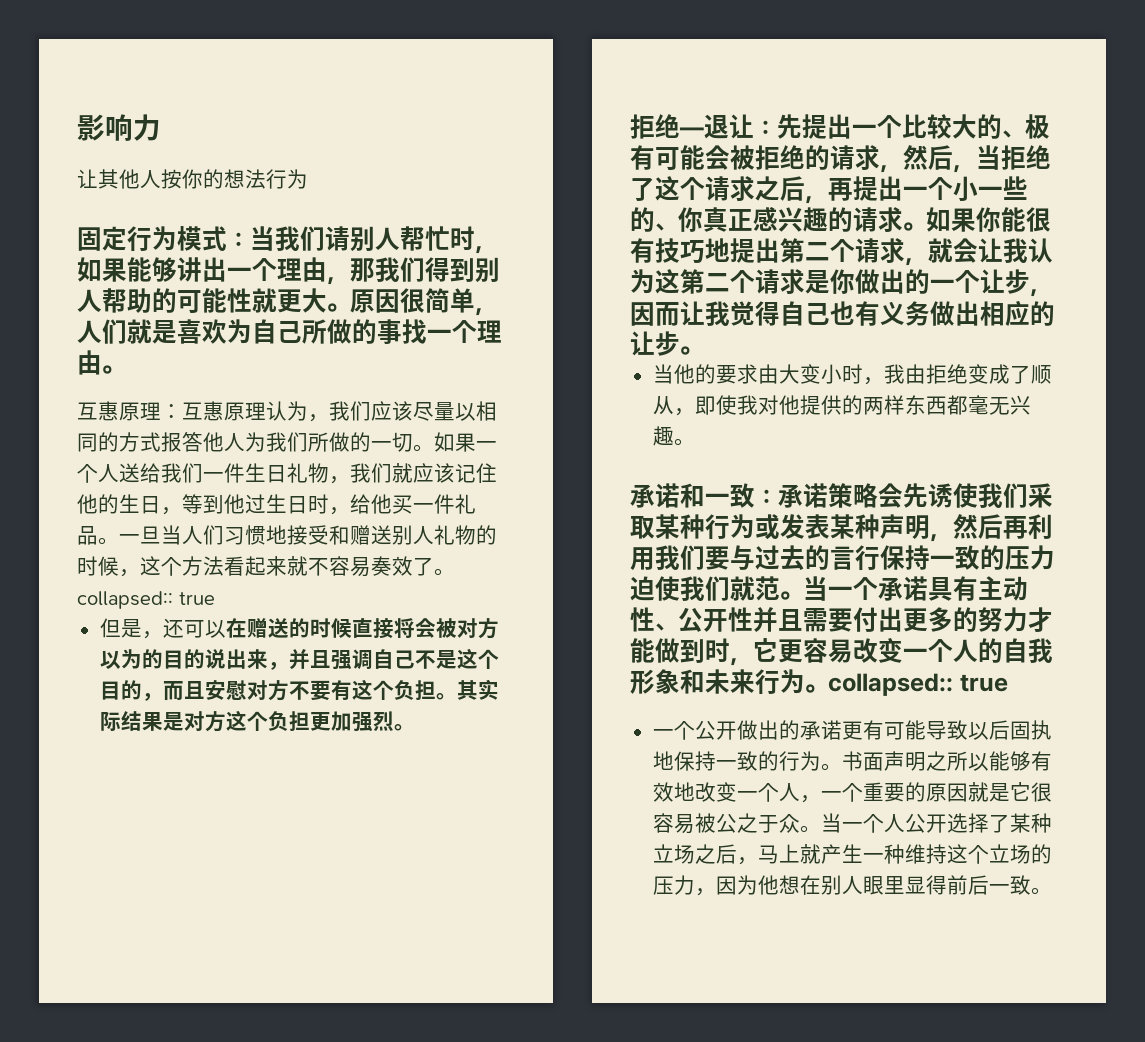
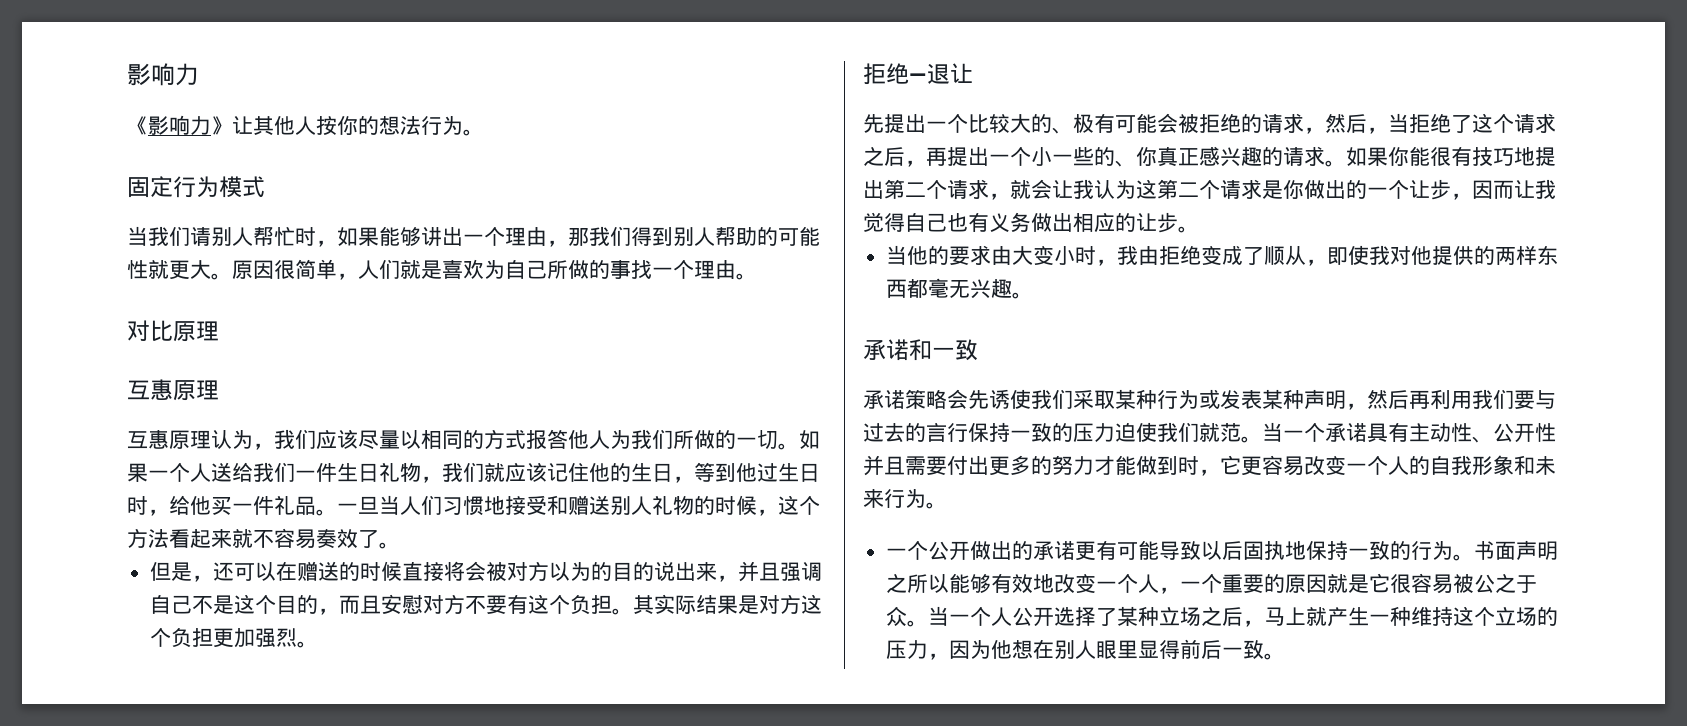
(161, 127) none -> [127,115,232,135] 《影响力》
(308, 179) none -> [463,129,484,136] 。
[227,232,250,248] ： -> (265, 187) //
[77,401,182,421] // 互惠原理： -> [127,320,219,342] [127,379,219,401] // 对比原理 // 互惠原理 //
[77,591,215,609] collapsed:: true -> (400, 545) none
[754,120,777,136] ： -> (973, 73) //
[755,489,778,505] ： -> (978, 350) //
[828,673,1008,696] collapsed:: true -> (947, 505) none

